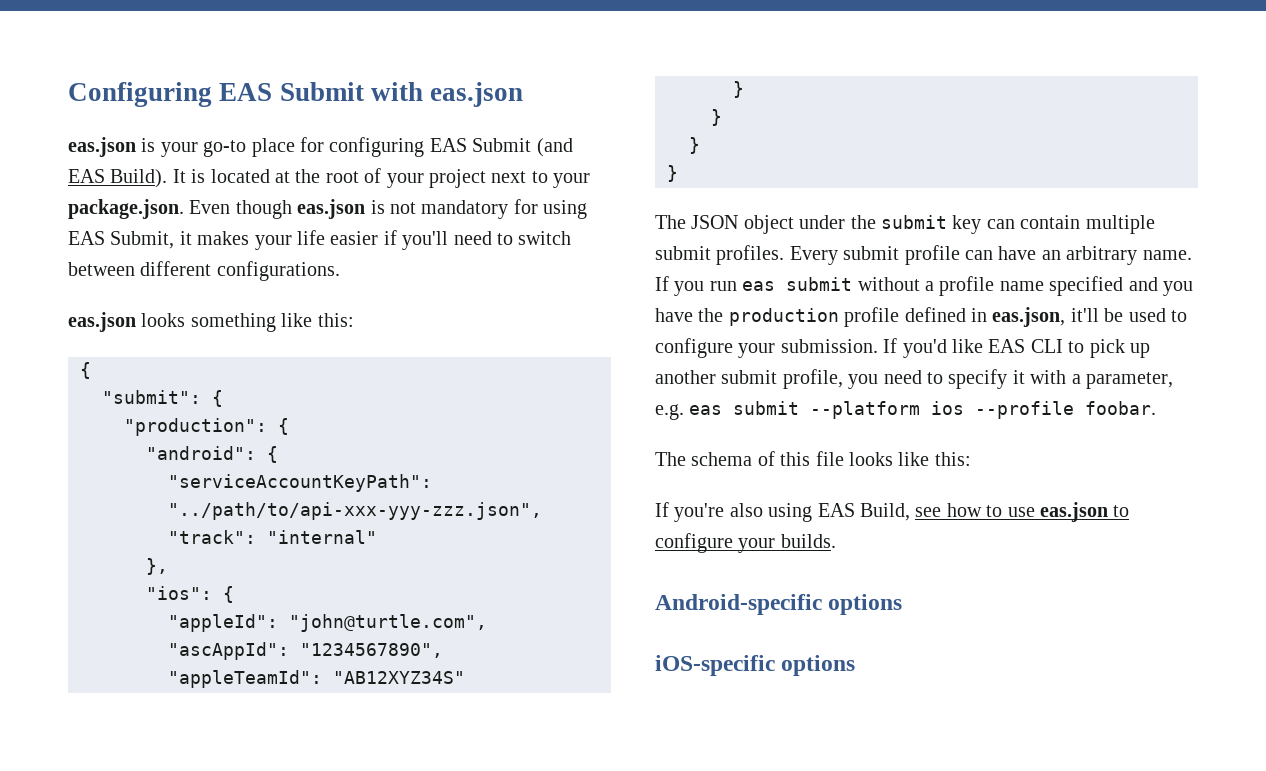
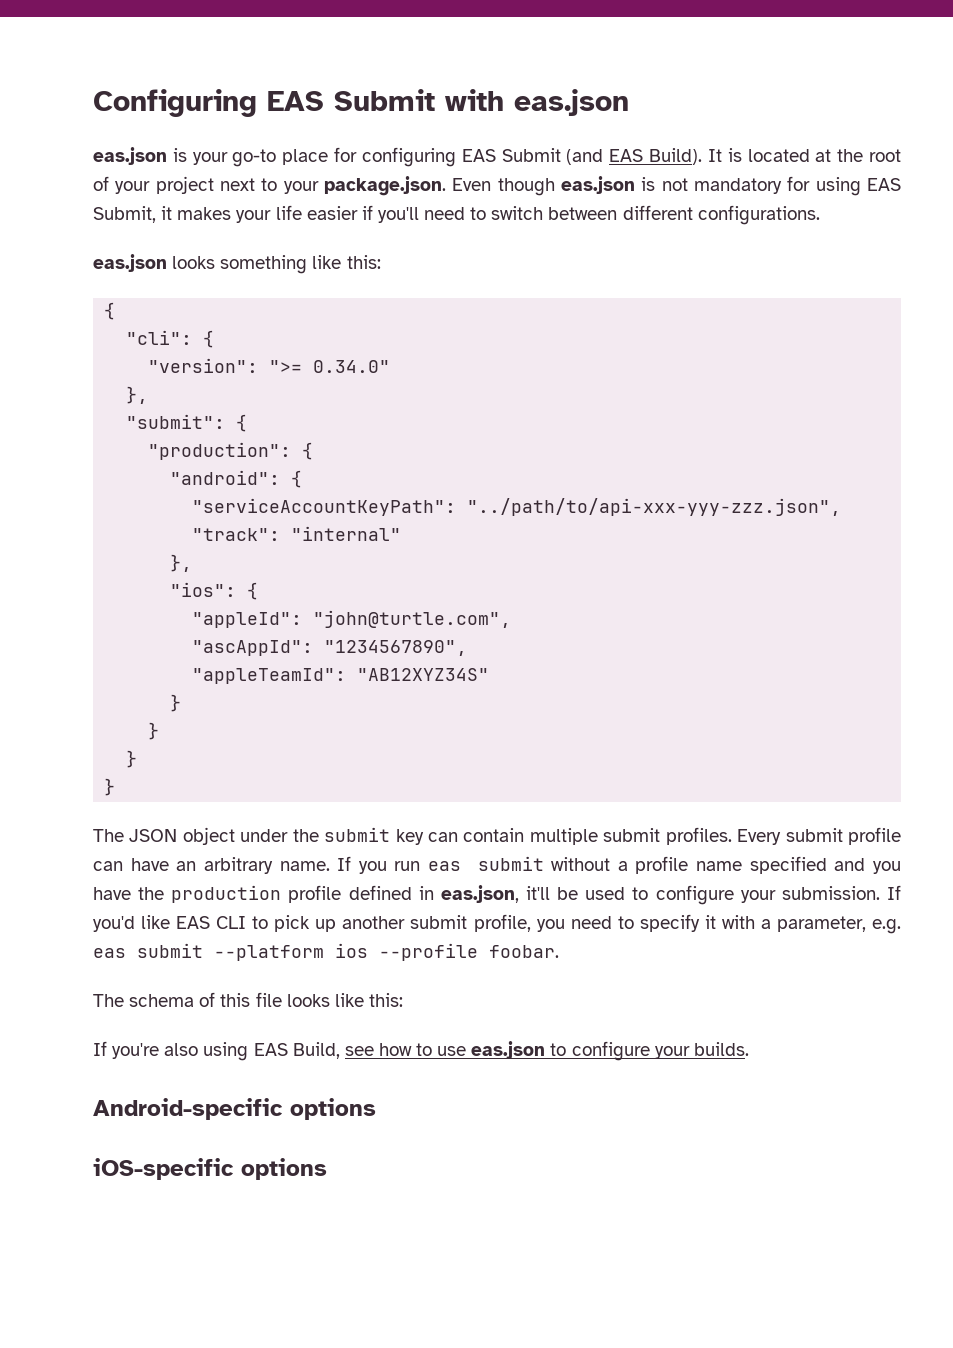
(91, 370) none -> [126,330,215,348] [148,358,391,373] [126,386,149,404] // "cli": { // "version": ">= 0.34.0" // },

